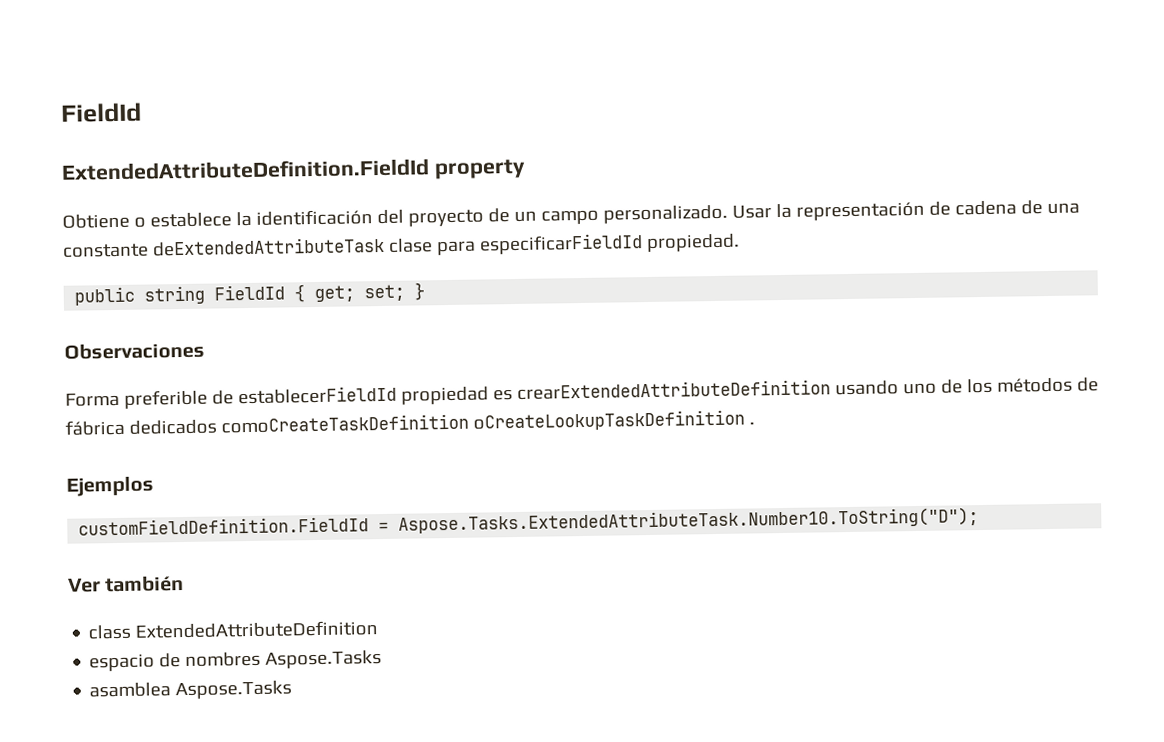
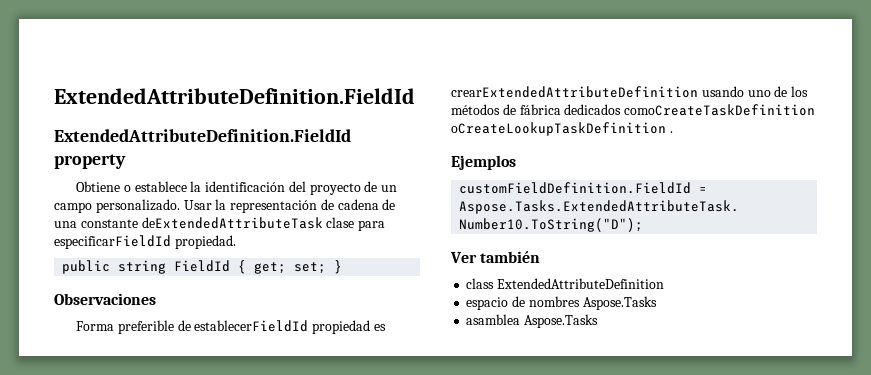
[60,102,142,123] FieldId -> [54,88,415,104] ExtendedAttributeDefinition.FieldId

